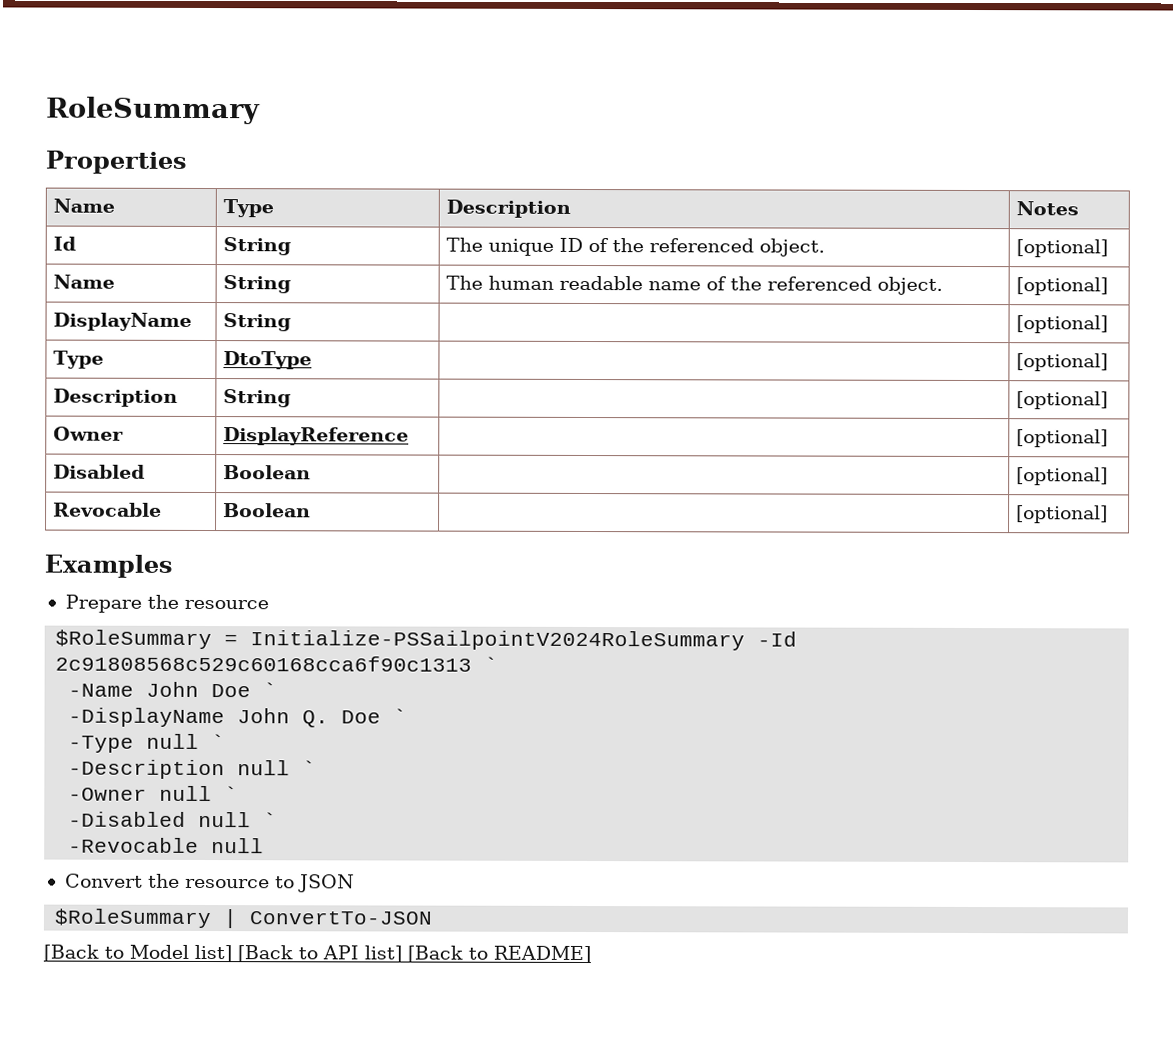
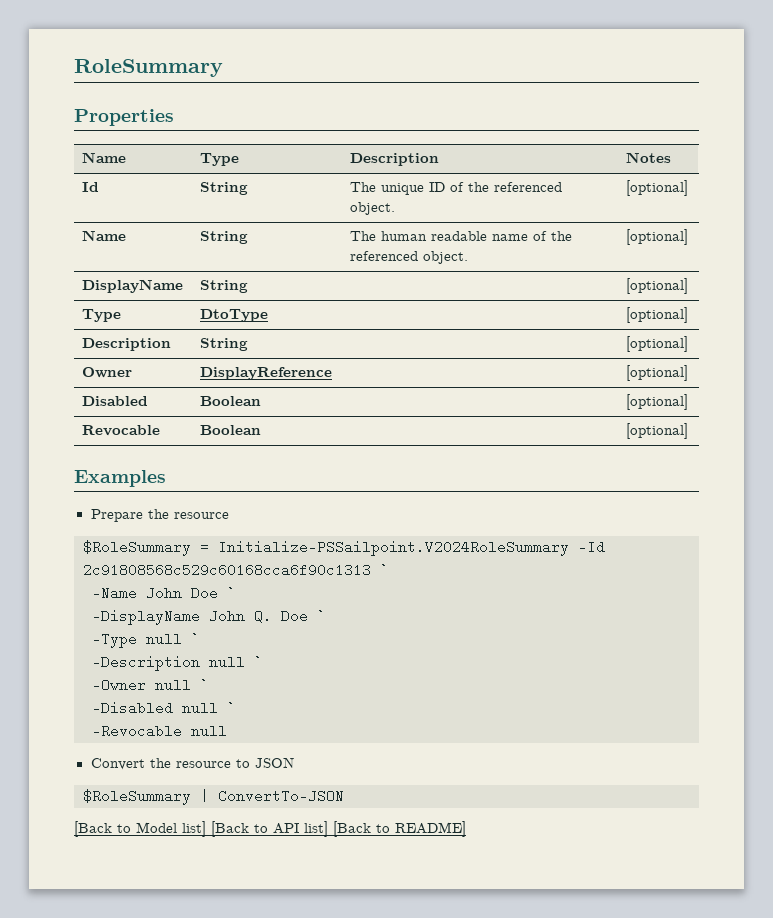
[250,630,746,651] Initialize-PSSailpointV2024RoleSummary -> [218,540,569,556] Initialize-PSSailpoint.V2024RoleSummary

